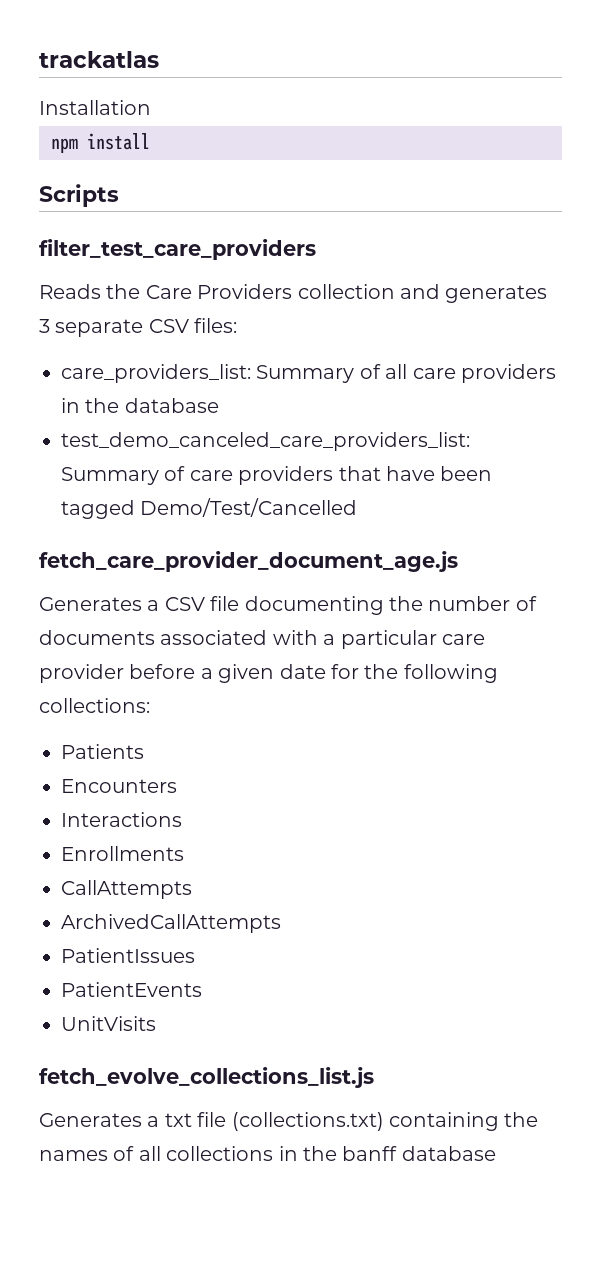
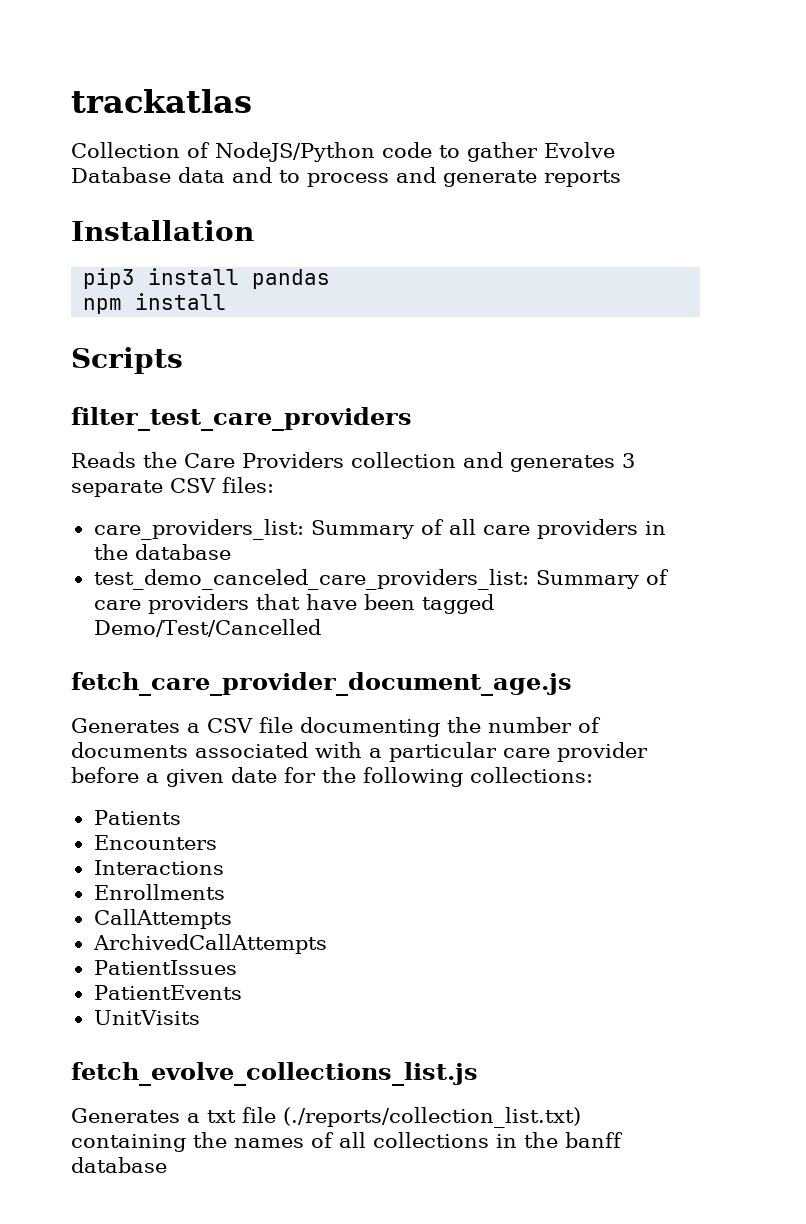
[39,100,151,115] Installation -> [71,142,615,162] [71,167,621,187] [71,220,254,241] [83,268,331,289] Collection of NodeJS/Python code to gather Evolve Database data and to process and generate reports // Installation // pip3 install pandas
[231,1112,384,1131] (collections.txt) -> [283,1107,581,1128] (./reports/collection_list.txt)

